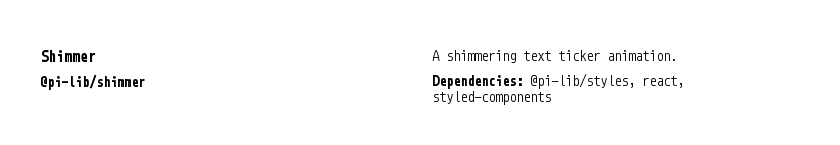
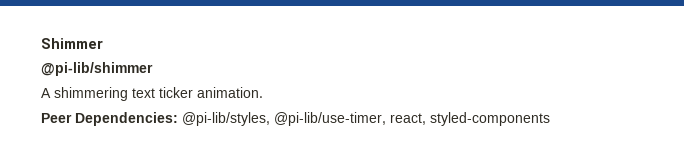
(677, 55) none -> [41,113,72,123] Peer
(635, 81) none -> [274,112,386,126] @pi-lib/use-timer,

